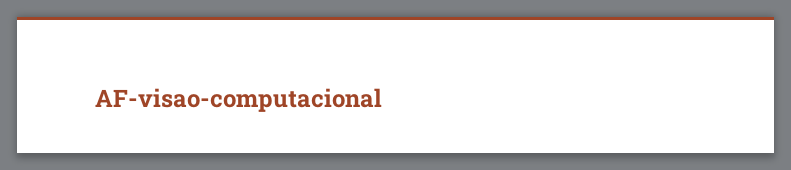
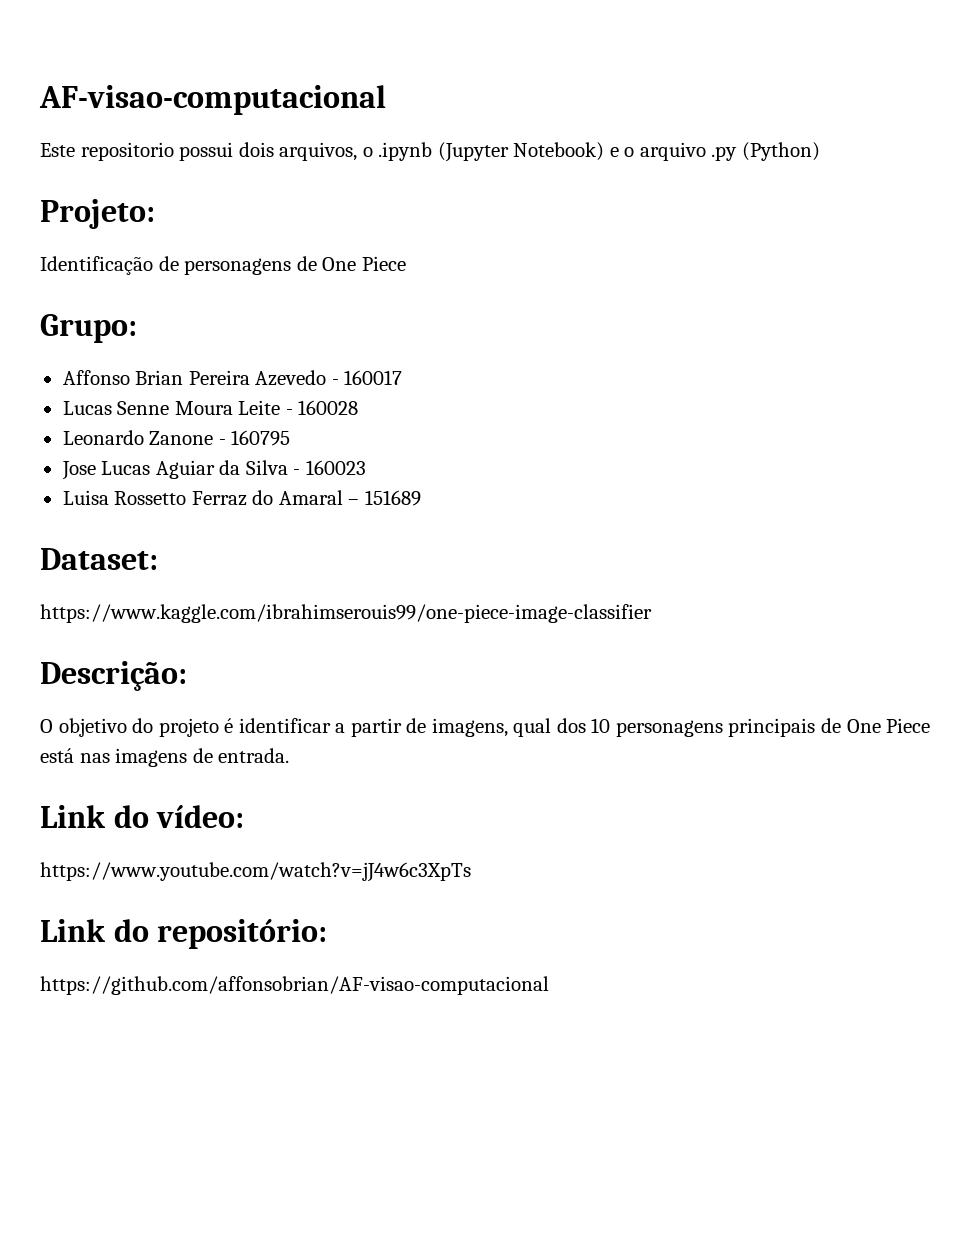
(382, 100) none -> [40,142,820,162] [40,199,155,229] [40,256,406,275] [40,314,137,343] [62,370,403,386] [62,400,359,415] [62,430,291,446] [61,460,366,480] [62,490,421,506] [40,548,158,570] [40,604,652,623] [40,661,187,691] [40,718,931,737] [40,748,290,767] [40,805,245,828] [40,862,471,882] [40,919,328,949] [40,976,549,995] // Este repositorio possui dois arquivos, o .ipynb (Jupyter Notebook) e o arquivo .py (Python) // Projeto: // Identificação de personagens de One Piece // Grupo: // Affonso Brian Pereira Azevedo - 160017 // Lucas Senne Moura Leite - 160028 // Leonardo Zanone - 160795 // Jose Lucas Aguiar da Silva - 160023 // Luisa Rossetto Ferraz do Amaral – 151689 // Dataset: // https://www.kaggle.com/ibrahimserouis99/one-piece-image-classifier // Descrição: // O objetivo do projeto é identificar a partir de imagens, qual dos 10 personagens principais de One Piece está nas imagens de entrada. // Link do vídeo: // https://www.youtube.com/watch?v=jJ4w6c3XpTs // Link do repositório: // https://github.com/affonsobrian/AF-visao-computacional

